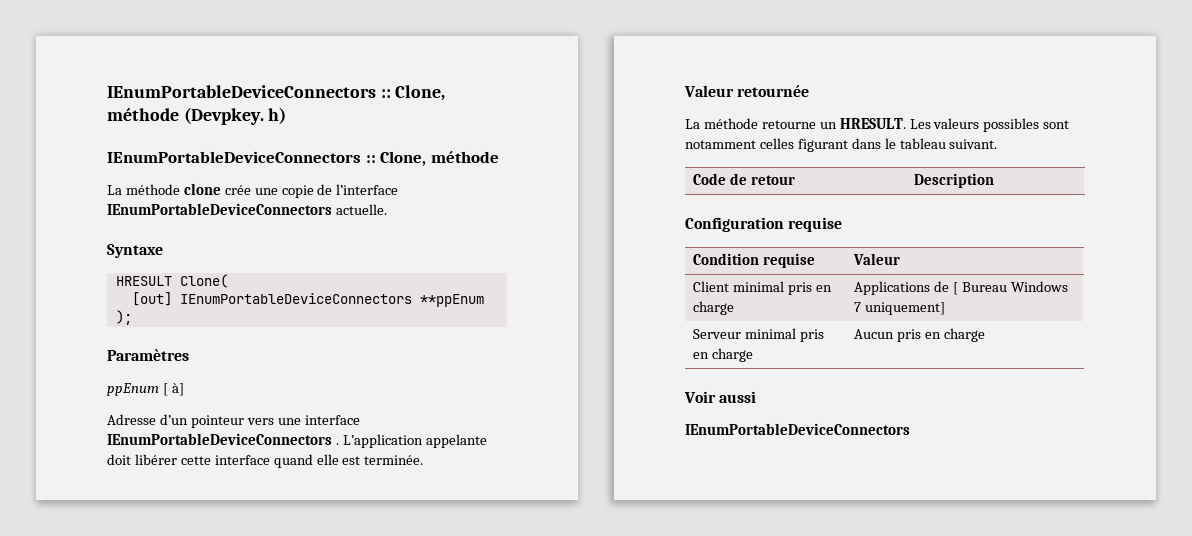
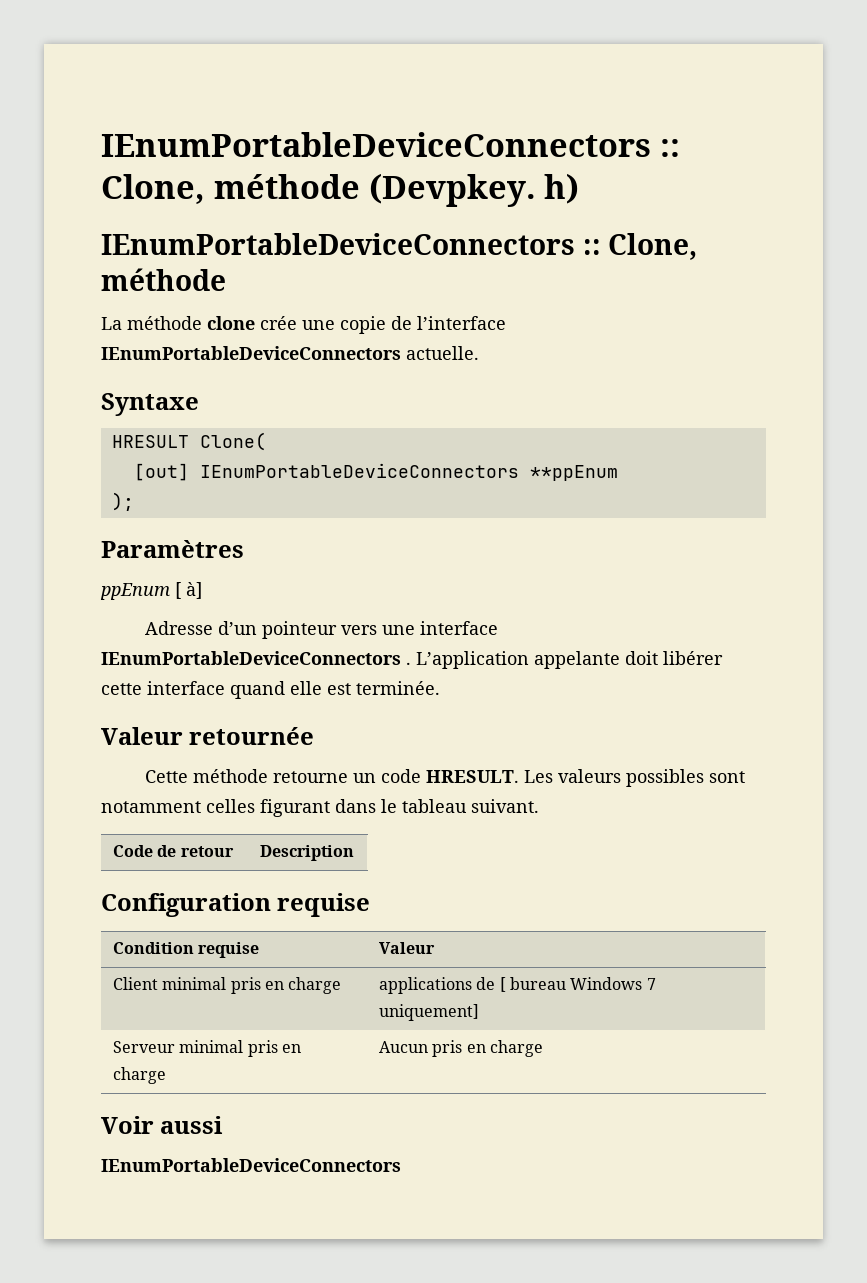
[685,119,700,129] La -> [145,770,189,783] Cette
(837, 125) none -> [381,769,422,783] code
[854,281,931,295] Applications -> [379,977,473,994] applications
[961,282,1007,292] Bureau -> [510,977,567,990] bureau

